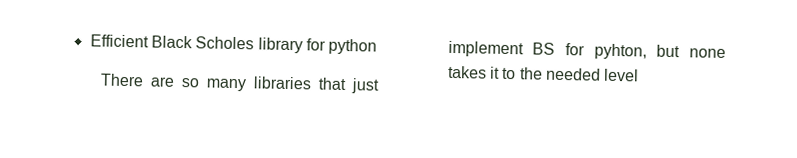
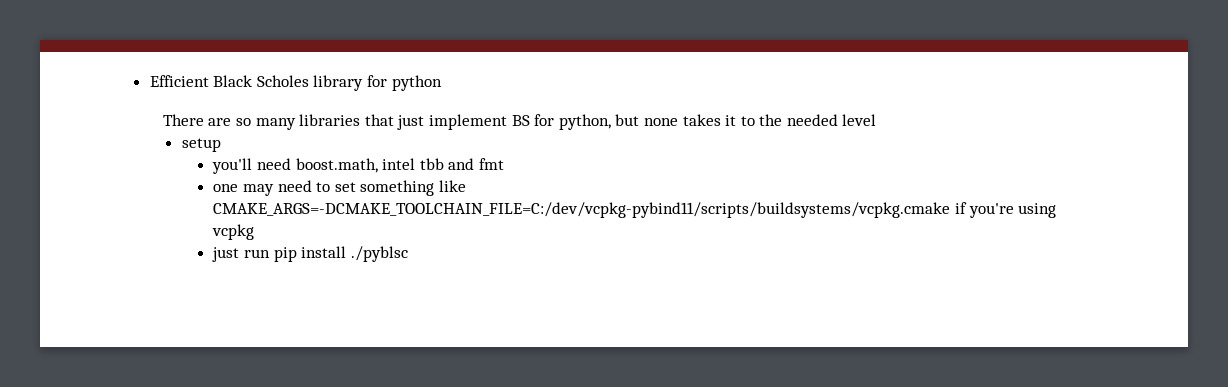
[593,43,647,60] pyhton, -> [558,114,611,130] python,
(640, 75) none -> [181,138,221,152] [212,158,504,174] [213,180,466,196] [213,202,1057,218] [212,224,255,240] [212,246,408,262] // setup // you'll need boost.math, intel tbb and fmt // one may need to set something like CMAKE_ARGS=-DCMAKE_TOOLCHAIN_FILE=C:/dev/vcpkg-pybind11/scripts/buildsystems/vcpkg.cmake if you're using vcpkg // just run pip install ./pyblsc

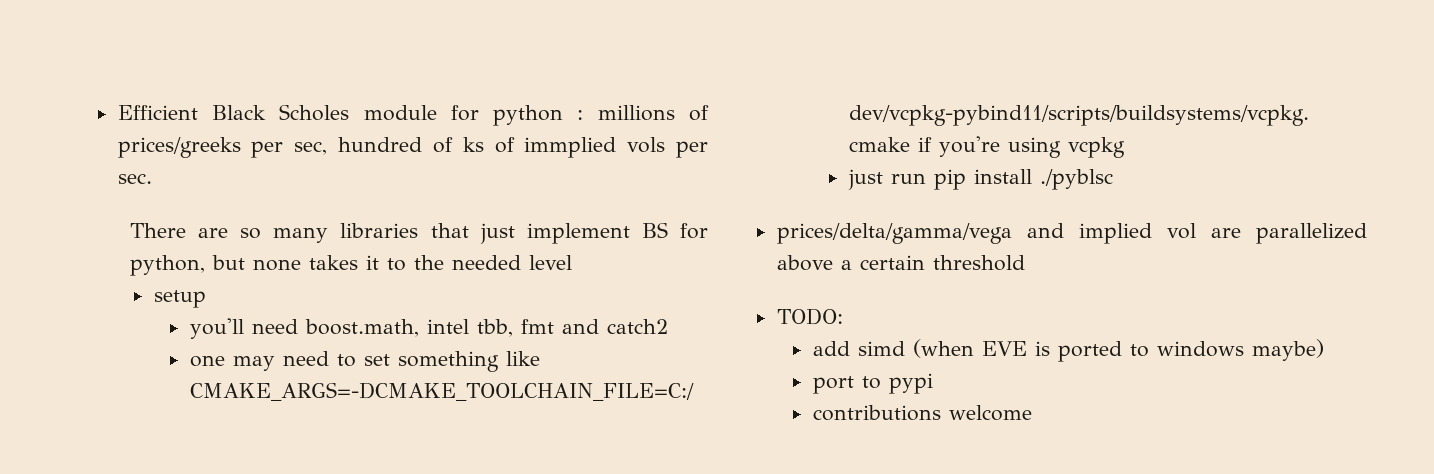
[313,75,364,91] library -> [363,105,437,121] module
(442, 83) none -> [577,105,709,121] [117,137,709,158] [117,173,152,184] : millions of prices/greeks per sec, hundred of ks of immplied vols per sec.
[419,158,504,170] tbb and fmt -> [476,319,668,337] tbb, fmt and catch2
(408, 254) none -> [776,223,1367,244] [776,255,1025,271] [776,308,843,325] [812,339,1324,362] [812,373,933,394] [812,405,1032,421] // prices/delta/gamma/vega and implied vol are parallelized above a certain threshold // TODO: // add simd (when EVE is ported to windows maybe) // port to pypi // contributions welcome

